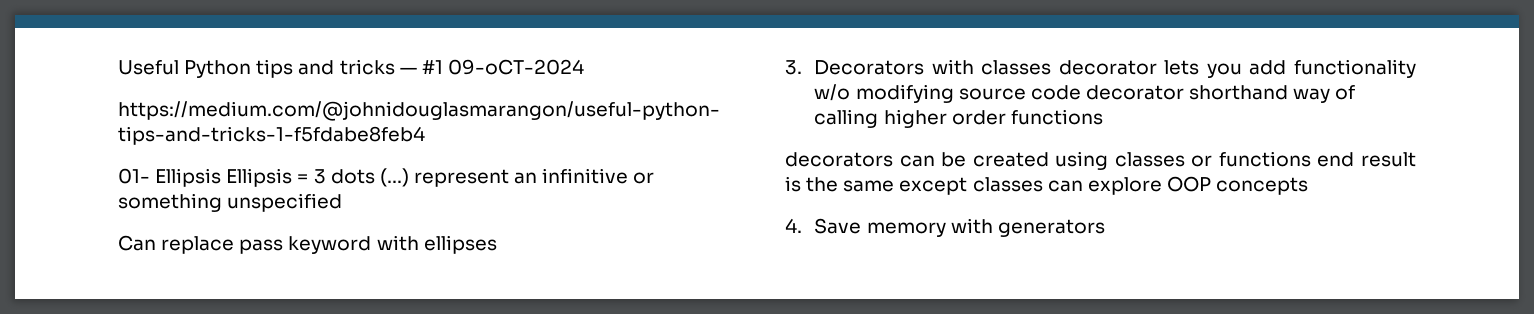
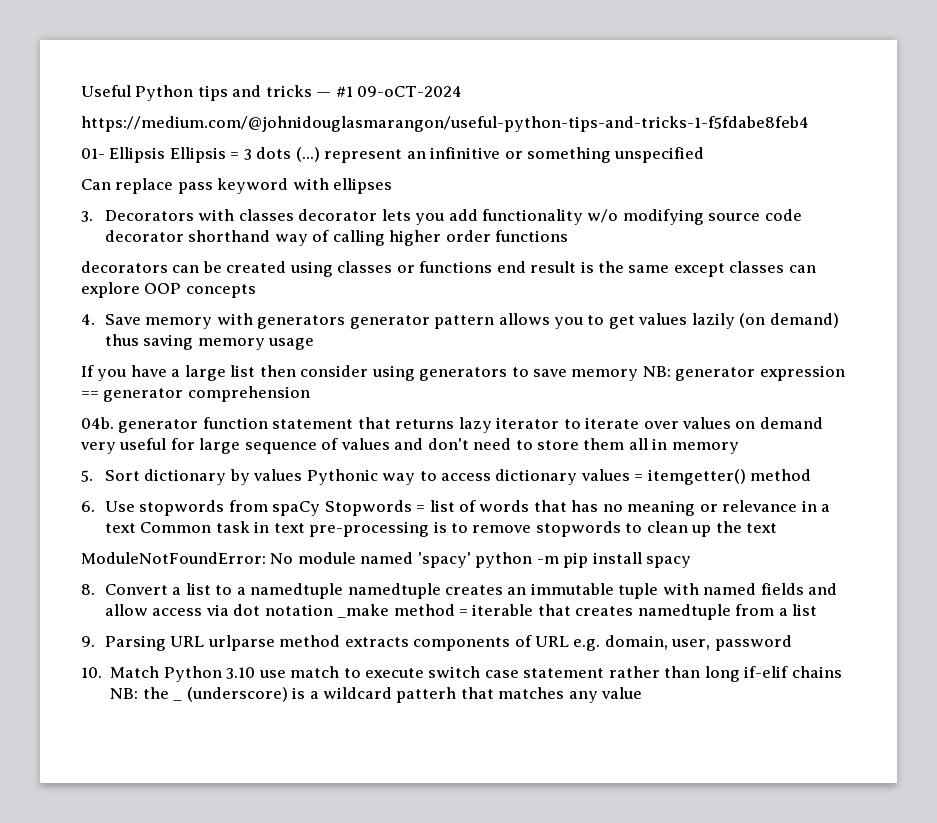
(1105, 228) none -> [349,313,839,329] [104,334,315,350] [81,365,845,381] [81,386,310,402] [81,417,823,433] [80,438,739,454] [81,469,812,485] [81,500,831,516] [104,521,778,537] [81,552,692,568] [81,583,838,599] [104,604,818,620] [81,635,792,651] [81,666,842,682] [110,687,169,699] [173,687,643,703] generator pattern allows you to get values lazily (on demand) thus saving memory usage // If you have a large list then consider using generators to save memory NB: generator expression == generator comprehension // 04b. generator function statement that returns lazy iterator to iterate over values on demand very useful for large sequence of values and don't need to store them all in memory // 5. Sort dictionary by values Pythonic way to access dictionary values = itemgetter() method // 6. Use stopwords from spaCy Stopwords = list of words that has no meaning or relevance in a text Common task in text pre-processing is to remove stopwords to clean up the text // ModuleNotFoundError: No module named 'spacy' python -m pip install spacy // 8. Convert a list to a namedtuple namedtuple creates an immutable tuple with named fields and allow access via dot notation _make method = iterable that creates namedtuple from a list // 9. Parsing URL urlparse method extracts components of URL e.g. domain, user, password // 10. Match Python 3.10 use match to execute switch case statement rather than long if-elif chains NB: the _ (underscore) is a wildcard patterh that matches any value

